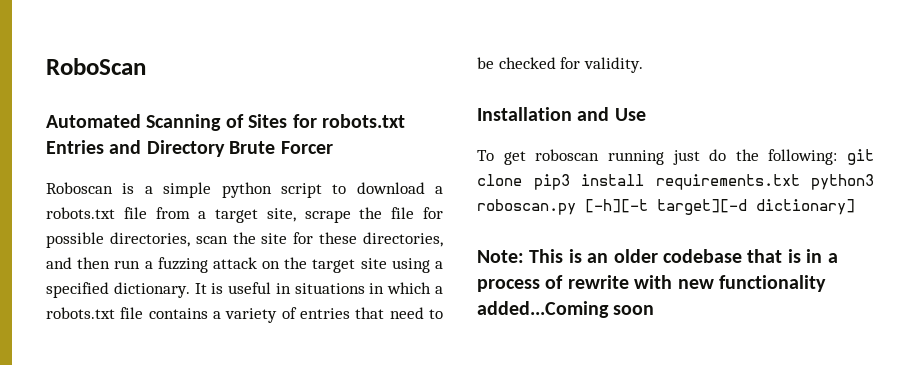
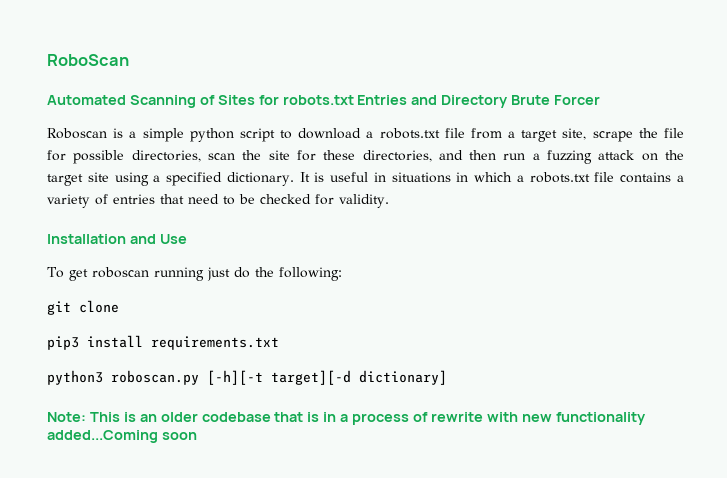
(838, 157) none -> (342, 274) //
(522, 180) none -> (119, 306) //
(800, 182) none -> (279, 343) //

